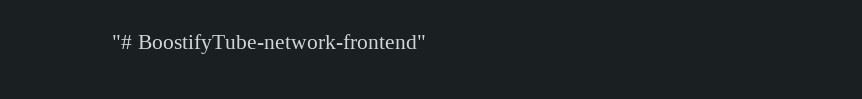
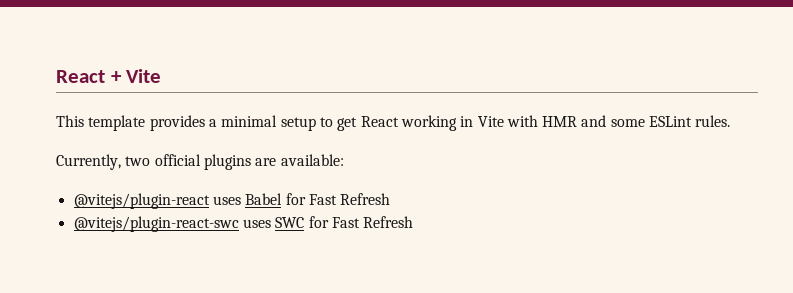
[112,34,426,54] "# BoostifyTube-network-frontend" -> [56,69,162,83] [56,115,731,131] [56,154,344,170] [73,193,391,209] [73,216,414,232] React + Vite // This template provides a minimal setup to get React working in Vite with HMR and some ESLint rules. // Currently, two official plugins are available: // @vitejs/plugin-react uses Babel for Fast Refresh // @vitejs/plugin-react-swc uses SWC for Fast Refresh

